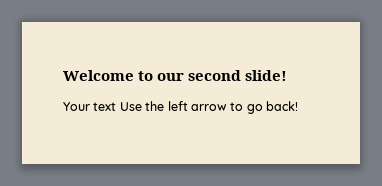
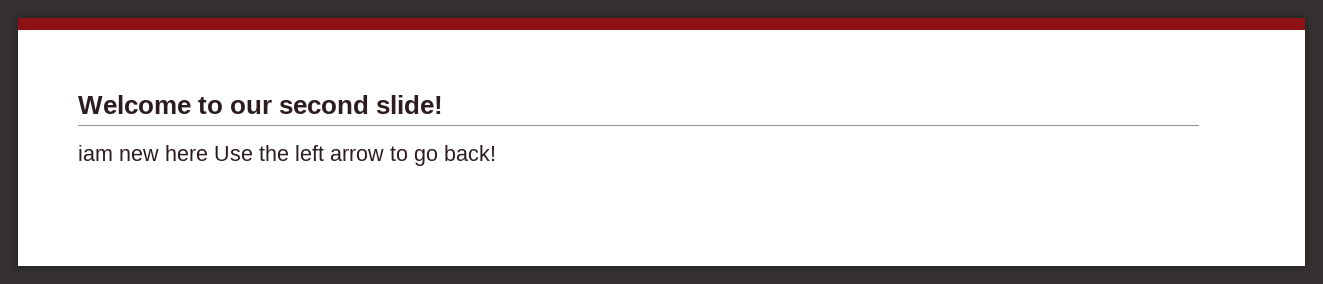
[63,102,117,111] Your text -> [78,145,208,161] iam new here

